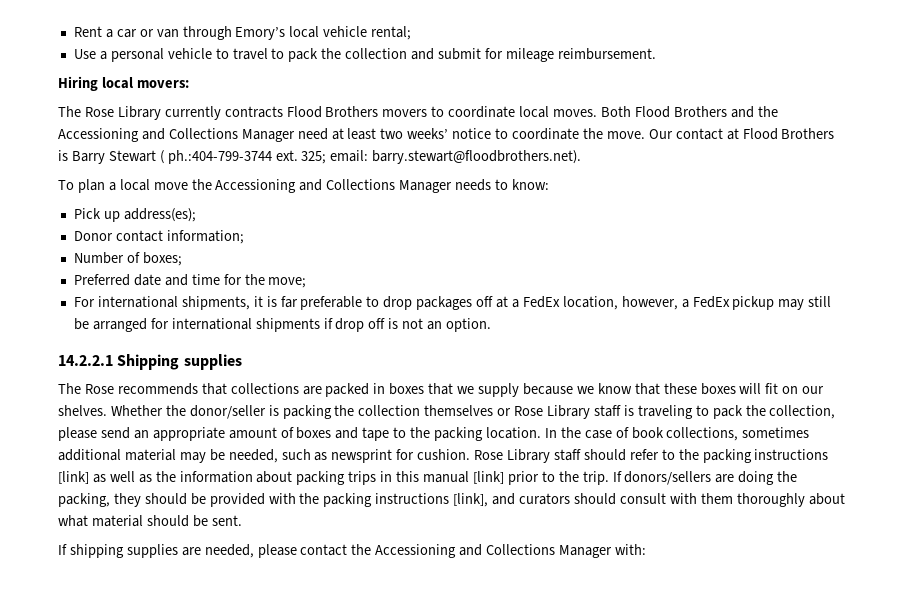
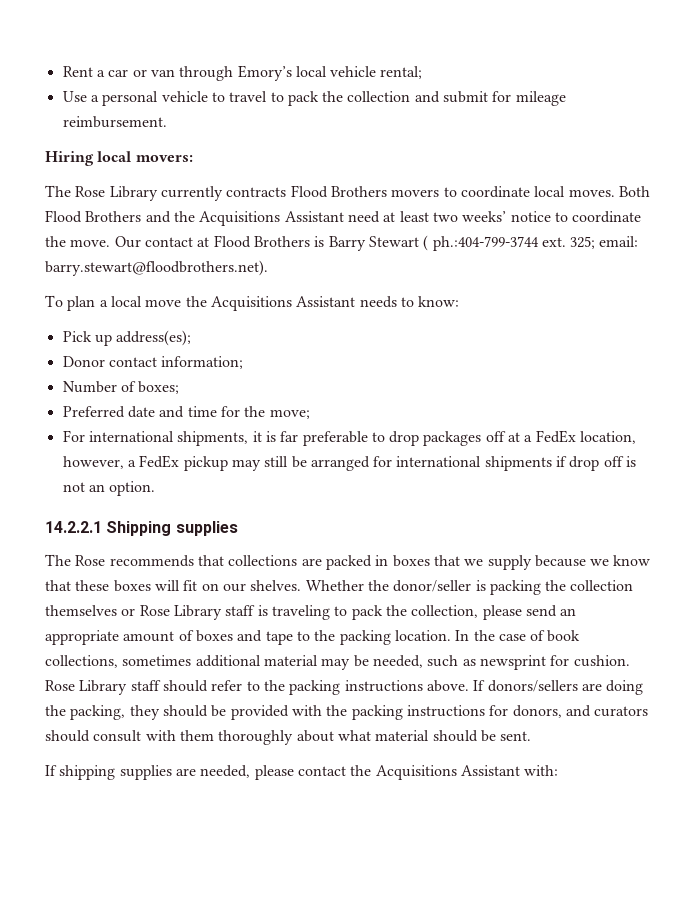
[58,128,295,142] Accessioning and Collections Manager -> [199,211,344,226] Acquisitions Assistant
[215,179,453,193] Accessioning and Collections Manager -> [210,296,356,311] Acquisitions Assistant
[58,471,609,485] [link] as well as the information about packing trips in this manual [link] prior to the trip. -> [426,680,469,692] above.
[453,493,489,507] [link], -> [489,705,562,718] for donors,
[375,544,613,558] Accessioning and Collections Manager -> [375,765,520,780] Acquisitions Assistant

